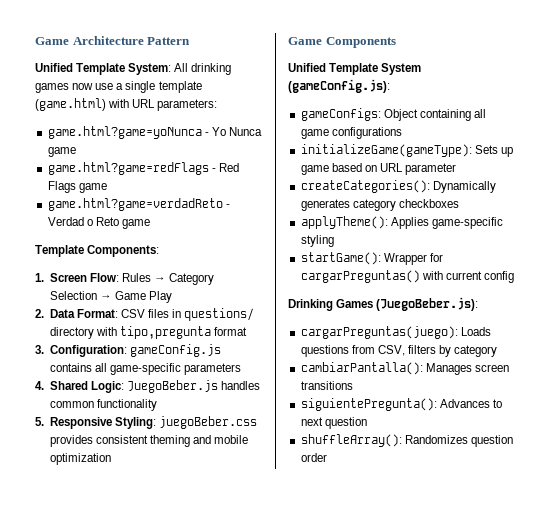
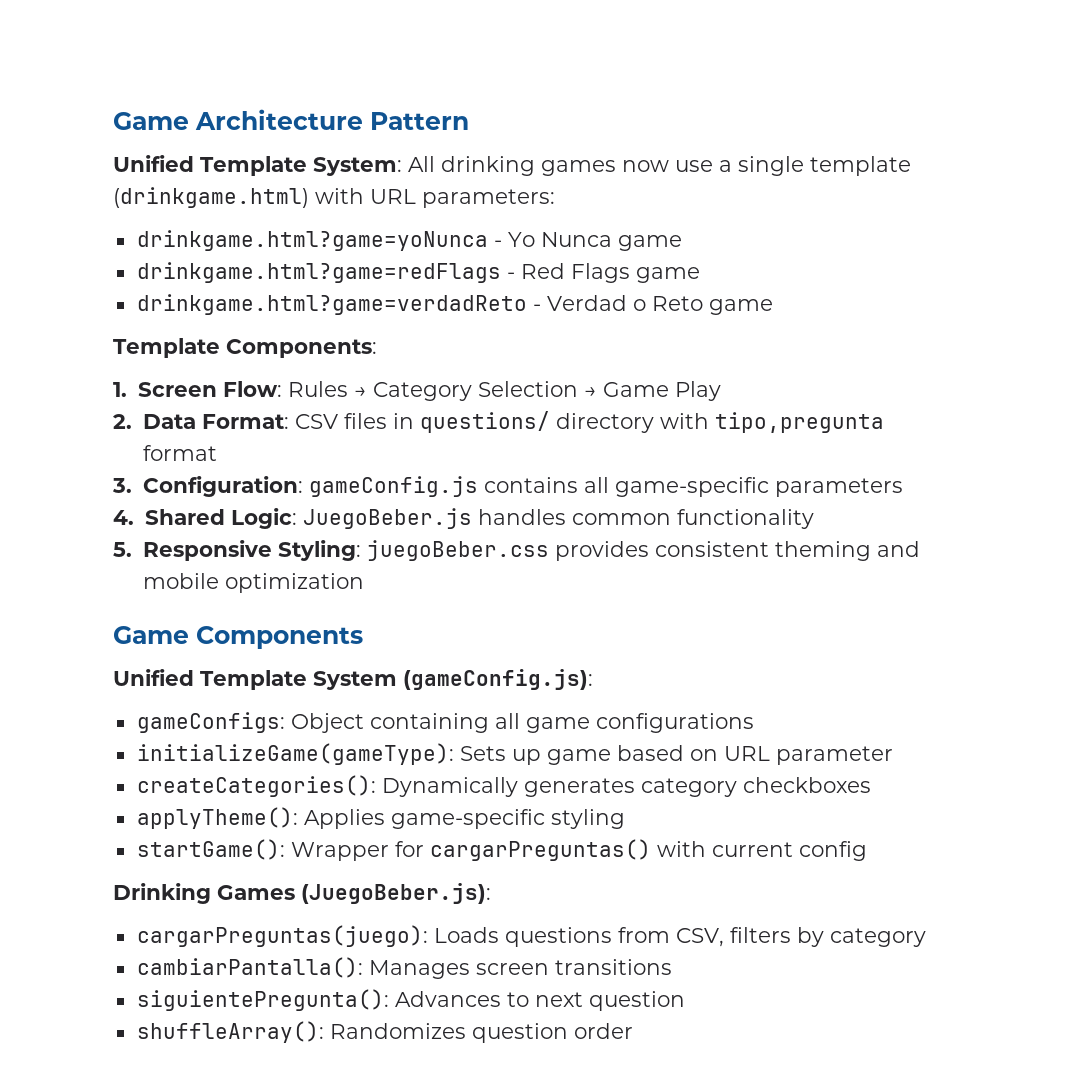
[35,98,106,111] (game.html) -> [113,187,309,208] (drinkgame.html)
[47,126,202,139] game.html?game=yoNunca -> [136,230,488,251] drinkgame.html?game=yoNunca
[47,162,209,175] game.html?game=redFlags -> [136,262,501,283] drinkgame.html?game=redFlags
[47,198,223,211] game.html?game=verdadReto -> [136,294,527,315] drinkgame.html?game=verdadReto

